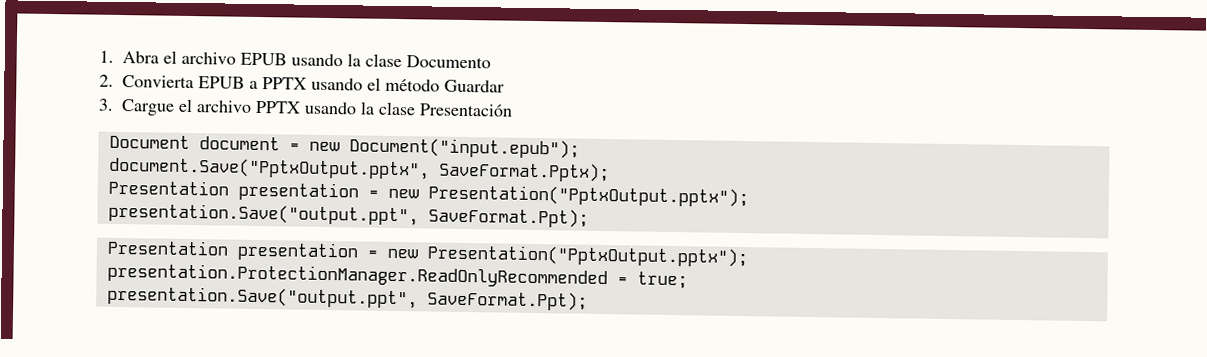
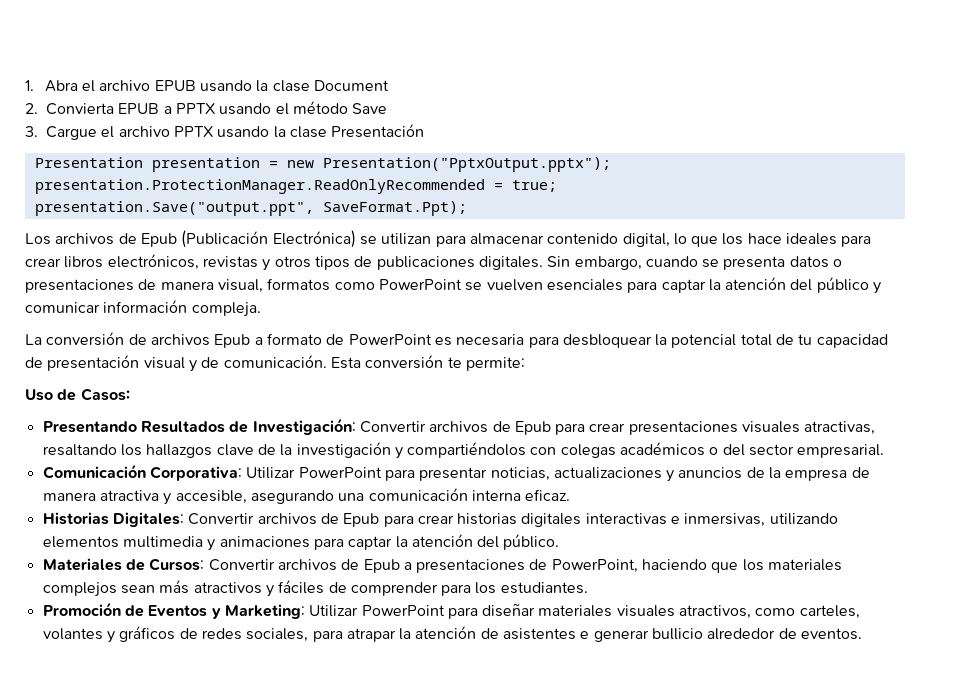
[406,55,491,69] Documento -> [313,80,389,91] Document
[444,79,505,93] Guardar -> [352,103,388,114] Save
[108,134,580,159] [108,156,610,183] [107,179,749,208] [107,202,589,228] // Document document = new Document("input.epub"); // document.Save("PptxOutput.pptx", SaveFormat.Pptx); // Presentation presentation = new Presentation("PptxOutput.pptx"); // presentation.Save("output.ppt", SaveFormat.Ppt); -> (425, 131) none
(588, 300) none -> [25,230,872,248] [25,254,843,271] [25,277,882,294] [25,300,261,317] [25,332,888,348] [25,355,525,372] [25,388,130,401] [42,418,876,435] [42,442,885,459] [42,464,870,482] [42,488,571,505] [42,512,838,527] [42,534,560,551] [42,558,843,573] [42,580,588,597] [42,602,860,619] [42,626,863,643] // Los archivos de Epub (Publicación Electrónica) se utilizan para almacenar contenido digital, lo que los hace ideales para crear libros electrónicos, revistas y otros tipos de publicaciones digitales. Sin embargo, cuando se presenta datos o presentaciones de manera visual, formatos como PowerPoint se vuelven esenciales para captar la atención del público y comunicar información compleja. // La conversión de archivos Epub a formato de PowerPoint es necesaria para desbloquear la potencial total de tu capacidad de presentación visual y de comunicación. Esta conversión te permite: // Uso de Casos: // Presentando Resultados de Investigación: Convertir archivos de Epub para crear presentaciones visuales atractivas, resaltando los hallazgos clave de la investigación y compartiéndolos con colegas académicos o del sector empresarial. // Comunicación Corporativa: Utilizar PowerPoint para presentar noticias, actualizaciones y anuncios de la empresa de manera atractiva y accesible, asegurando una comunicación interna eficaz. // Historias Digitales: Convertir archivos de Epub para crear historias digitales interactivas e inmersivas, utilizando elementos multimedia y animaciones para captar la atención del público. // Materiales de Cursos: Convertir archivos de Epub a presentaciones de PowerPoint, haciendo que los materiales complejos sean más atractivos y fáciles de comprender para los estudiantes. // Promoción de Eventos y Marketing: Utilizar PowerPoint para diseñar materiales visuales atractivos, como carteles, volantes y gráficos de redes sociales, para atrapar la atención de asistentes e generar bullicio alrededor de eventos.

